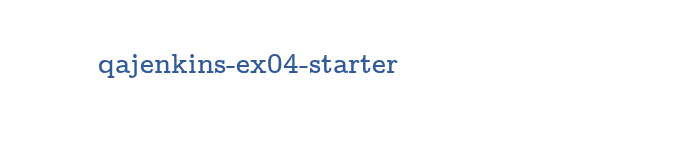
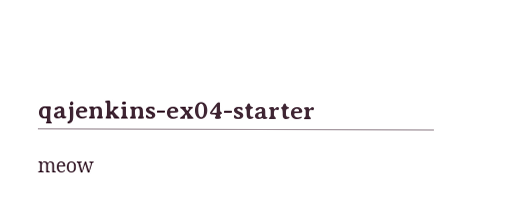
(398, 66) none -> [37,161,94,173] // meow

